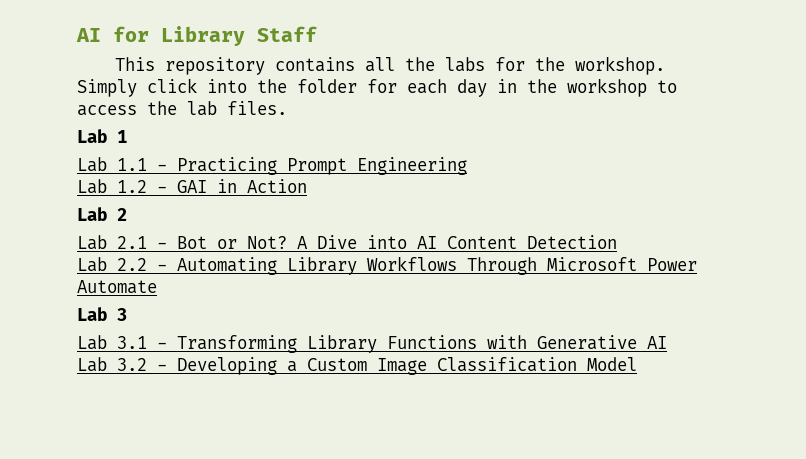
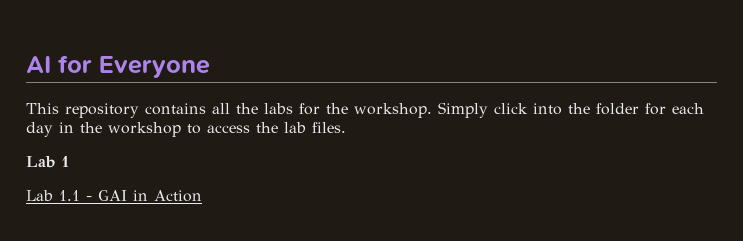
[161,26,317,46] Library Staff -> [99,56,210,78] Everyone
[177,157,467,175] [77,179,307,194] [77,207,127,221] [77,235,617,250] [77,256,697,275] [77,280,157,294] [77,307,127,321] [77,335,667,353] [77,357,637,375] Practicing Prompt Engineering // Lab 1.2 - GAI in Action // Lab 2 // Lab 2.1 - Bot or Not? A Dive into AI Content Detection // Lab 2.2 - Automating Library Workflows Through Microsoft Power Automate // Lab 3 // Lab 3.1 - Transforming Library Functions with Generative AI // Lab 3.2 - Developing a Custom Image Classification Model -> [98,190,202,202] GAI in Action

